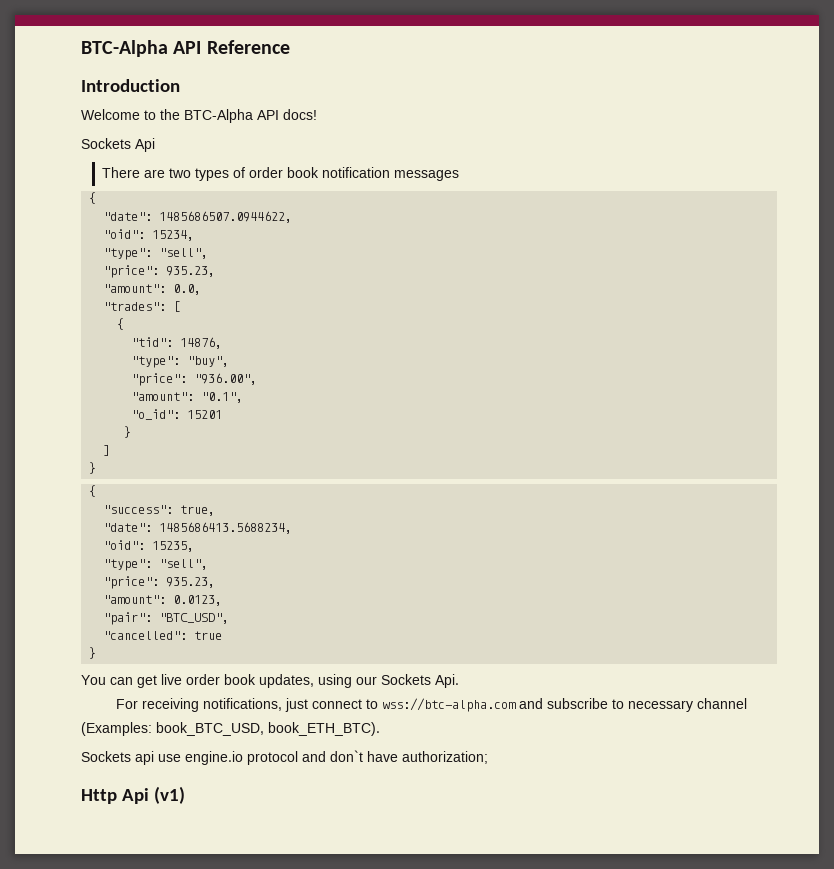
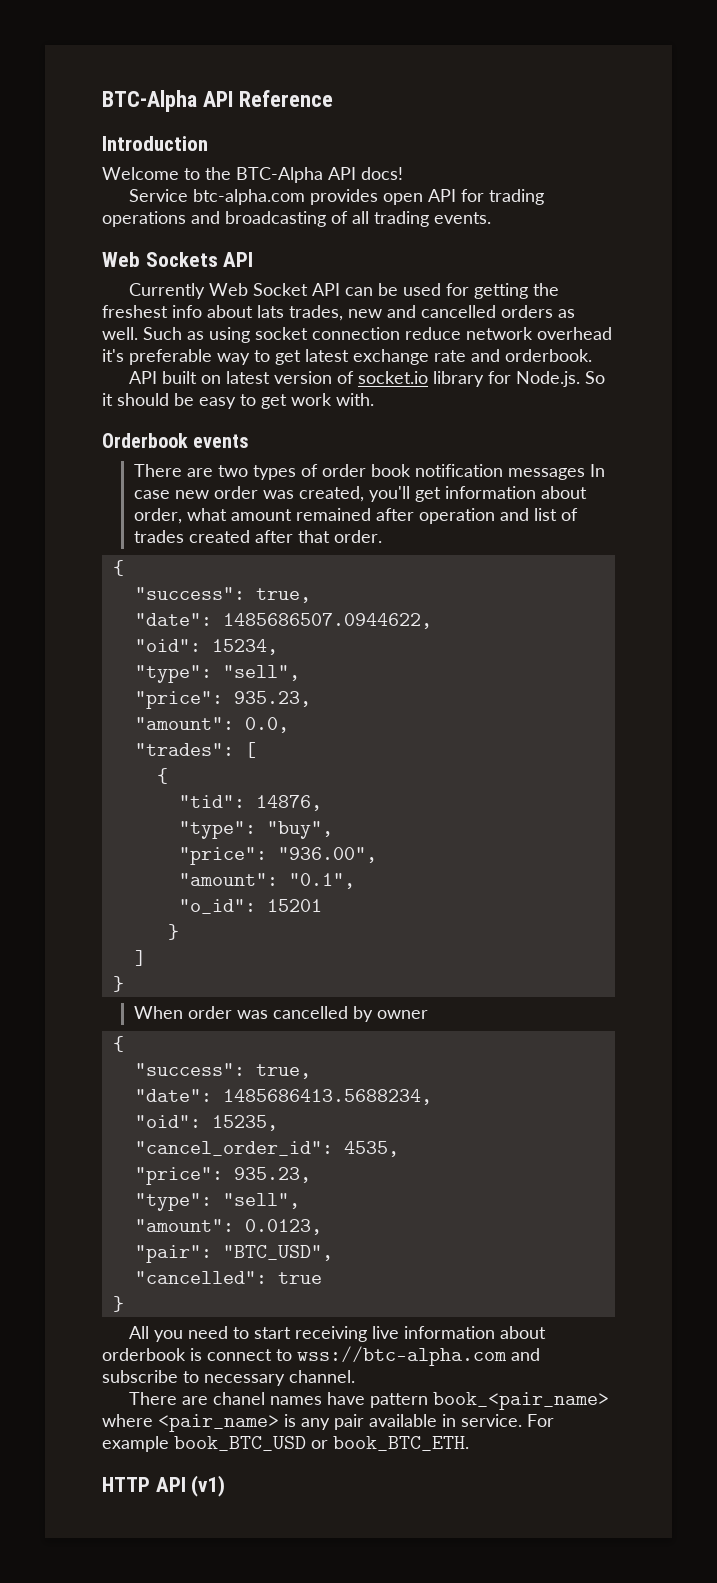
[81,138,155,152] Sockets Api -> [128,189,544,205] [102,211,491,227] [102,252,254,267] [128,283,559,299] [102,305,575,321] [102,327,612,343] [102,349,592,365] [128,371,605,387] [102,393,374,409] [102,433,250,448] Service btc-alpha.com provides open API for trading operations and broadcasting of all trading events. // Web Sockets API // Currently Web Socket API can be used for getting the freshest info about lats trades, new and cancelled orders as well. Such as using socket connection reduce network overhead it's preferable way to get latest exchange rate and orderbook. // API built on latest version of socket.io library for Node.js. So it should be easy to get work with. // Orderbook events
[89,192,97,204] // { -> [589,464,605,477] [133,486,587,502] [133,508,578,524] [133,530,382,543] [112,560,124,576] [134,587,311,603] In case new order was created, you'll get information about order, what amount remained after operation and list of trades created after that order. // { // "success": true,
(97, 468) none -> [133,1006,428,1022] // When order was cancelled by owner
[103,559,209,571] [103,576,216,589] "type": "sell", // "price": 935.23, -> [134,1141,399,1157] [134,1167,311,1185] [134,1193,300,1211] "cancel_order_id": 4535, // "price": 935.23, // "type": "sell",
[81,674,459,688] [115,698,308,712] You can get live order book updates, using our Sockets Api. // For receiving notifications, just -> [128,1326,546,1342] [102,1348,202,1361] All you need to start receiving live information about orderbook is
[696,698,747,709] [81,722,380,736] [81,750,488,765] [81,788,149,804] channel (Examples: book_BTC_USD, book_ETH_BTC). // Sockets api use engine.io protocol and don`t have authorization; // Http Api -> [289,1370,355,1383] [128,1392,609,1410] [102,1414,554,1432] [102,1436,469,1452] [102,1477,186,1492] channel. // There are chanel names have pattern book_<pair_name> where <pair_name> is any pair available in service. For example book_BTC_USD or book_BTC_ETH. // HTTP API

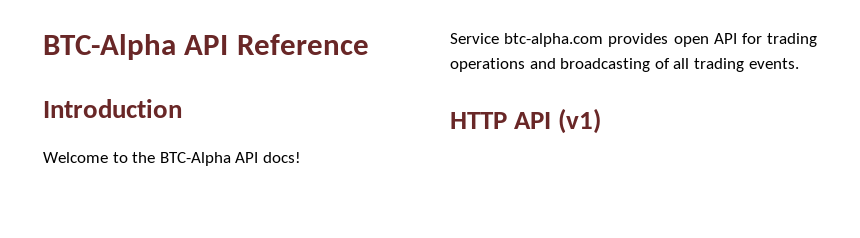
[102,252,254,267] [128,283,559,299] [102,305,575,321] [102,327,612,343] [102,349,592,365] [128,371,605,387] [102,393,374,409] [102,433,250,448] [133,464,605,480] [133,486,587,502] [133,508,578,524] [133,530,382,543] [112,560,124,576] [134,587,311,603] [134,613,432,629] [134,639,278,655] [134,665,300,683] [134,691,311,709] [134,717,289,733] [134,742,256,758] [156,768,168,784] [178,795,322,811] [178,821,333,839] [178,847,377,865] [178,873,355,889] [178,899,322,914] [167,924,179,940] [134,950,146,966] [112,976,124,992] [133,1006,428,1022] [112,1036,124,1052] [134,1063,311,1079] [134,1089,432,1105] [134,1115,278,1131] [134,1141,399,1157] [134,1167,311,1185] [134,1193,300,1211] [134,1219,322,1235] [134,1245,333,1263] [134,1271,322,1284] [112,1296,124,1312] [128,1326,546,1342] [102,1346,540,1366] [102,1370,355,1386] [128,1392,609,1410] [102,1414,554,1432] [102,1436,469,1452] // Web Sockets API // Currently Web Socket API can be used for getting the freshest info about lats trades, new and cancelled orders as well. Such as using socket connection reduce network overhead it's preferable way to get latest exchange rate and orderbook. // API built on latest version of socket.io library for Node.js. So it should be easy to get work with. // Orderbook events // There are two types of order book notification messages In case new order was created, you'll get information about order, what amount remained after operation and list of trades created after that order. // { // "success": true, // "date": 1485686507.0944622, // "oid": 15234, // "type": "sell", // "price": 935.23, // "amount": 0.0, // "trades": [ // { // "tid": 14876, // "type": "buy", // "price": "936.00", // "amount": "0.1", // "o_id": 15201 // } // ] // } // When order was cancelled by owner // { // "success": true, // "date": 1485686413.5688234, // "oid": 15235, // "cancel_order_id": 4535, // "price": 935.23, // "type": "sell", // "amount": 0.0123, // "pair": "BTC_USD", // "cancelled": true // } // All you need to start receiving live information about orderbook is connect to wss://btc-alpha.com and subscribe to necessary channel. // There are chanel names have pattern book_<pair_name> where <pair_name> is any pair available in service. For example book_BTC_USD or book_BTC_ETH. -> (799, 63) none

